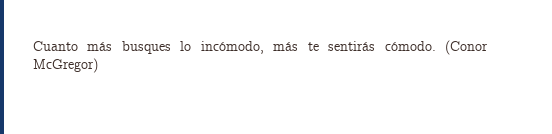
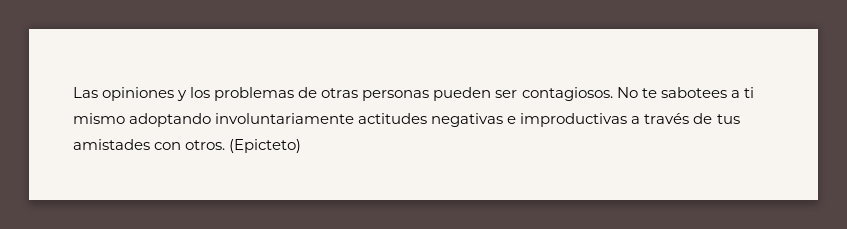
[33,40,489,55] [33,58,98,73] Cuanto más busques lo incómodo, más te sentirás cómodo. (Conor McGregor) -> [73,87,754,101] [73,113,740,127] [73,139,302,153] Las opiniones y los problemas de otras personas pueden ser contagiosos. No te sabotees a ti mismo adoptando involuntariamente actitudes negativas e improductivas a través de tus amistades con otros. (Epicteto)

